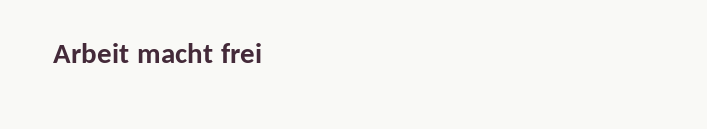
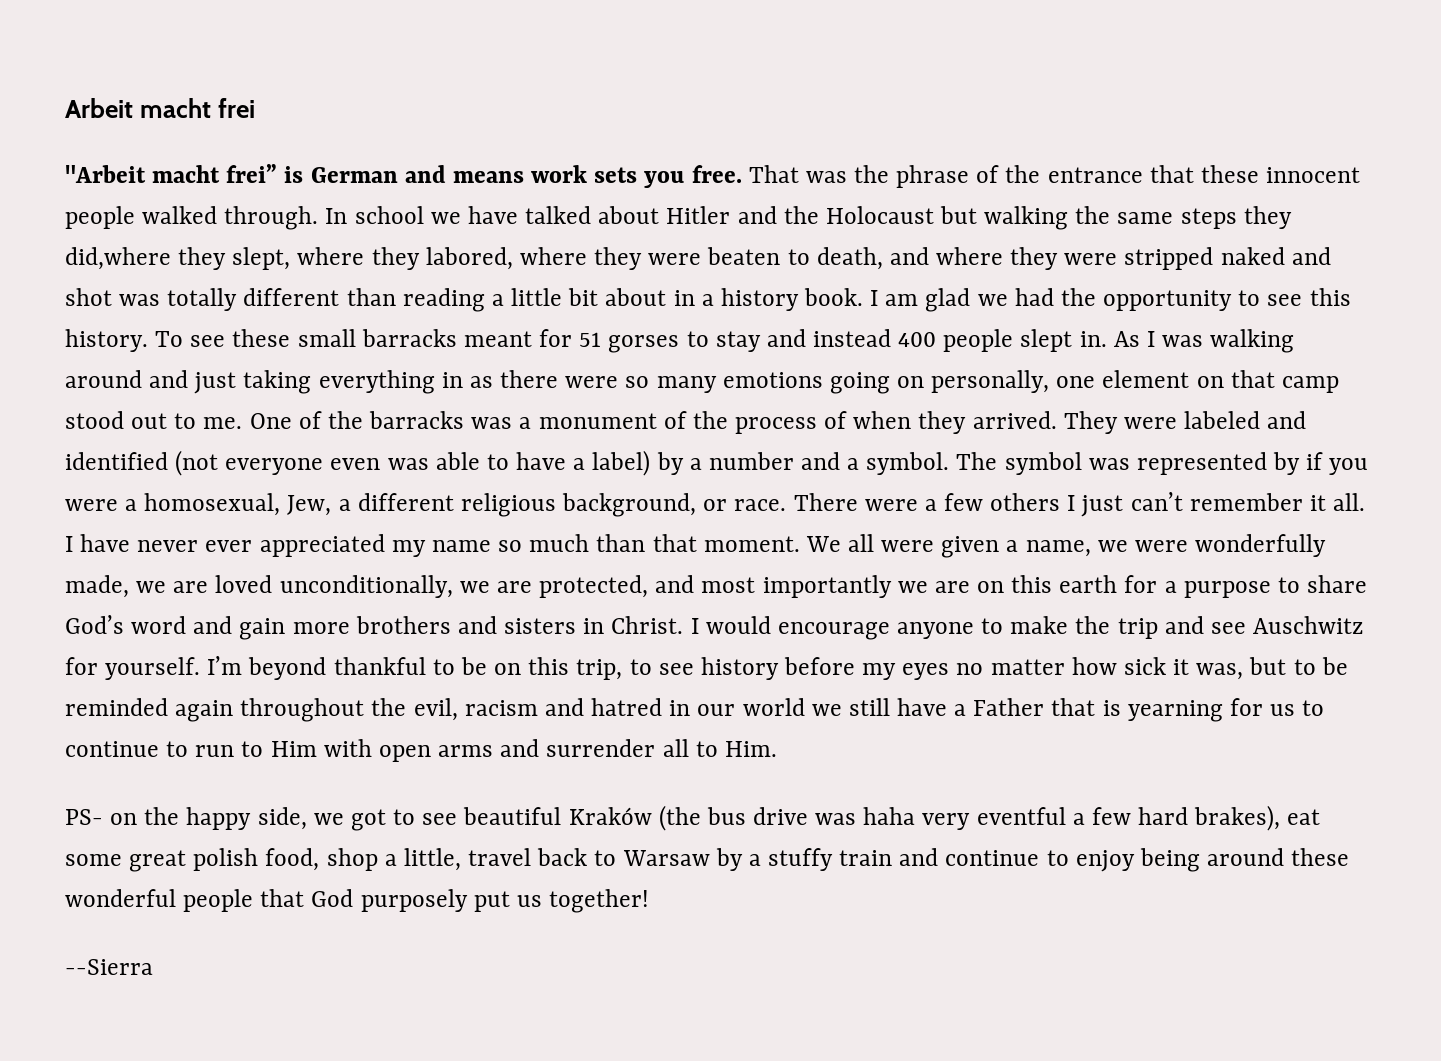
(262, 53) none -> [65,164,1361,188] [65,206,1292,230] [65,247,1331,270] [65,288,1351,312] [65,329,1295,353] [65,370,1339,394] [65,411,1307,434] [65,450,1369,476] [65,492,1366,517] [65,534,1327,558] [65,575,1368,598] [65,615,1364,640] [65,656,1348,680] [65,698,1325,722] [65,739,777,762] [65,805,1321,831] [65,848,1350,872] [65,889,650,913] [65,959,153,975] // "Arbeit macht frei” is German and means work sets you free. That was the phrase of the entrance that these innocent people walked through. In school we have talked about Hitler and the Holocaust but walking the same steps they did,where they slept, where they labored, where they were beaten to death, and where they were stripped naked and shot was totally different than reading a little bit about in a history book. I am glad we had the opportunity to see this history. To see these small barracks meant for 51 gorses to stay and instead 400 people slept in. As I was walking around and just taking everything in as there were so many emotions going on personally, one element on that camp stood out to me. One of the barracks was a monument of the process of when they arrived. They were labeled and identified (not everyone even was able to have a label) by a number and a symbol. The symbol was represented by if you were a homosexual, Jew, a different religious background, or race. There were a few others I just can’t remember it all. I have never ever appreciated my name so much than that moment. We all were given a name, we were wonderfully made, we are loved unconditionally, we are protected, and most importantly we are on this earth for a purpose to share God’s word and gain more brothers and sisters in Christ. I would encourage anyone to make the trip and see Auschwitz for yourself. I’m beyond thankful to be on this trip, to see history before my eyes no matter how sick it was, but to be reminded again throughout the evil, racism and hatred in our world we still have a Father that is yearning for us to continue to run to Him with open arms and surrender all to Him. // PS- on the happy side, we got to see beautiful Kraków (the bus drive was haha very eventful a few hard brakes), eat some great polish food, shop a little, travel back to Warsaw by a stuffy train and continue to enjoy being around these wonderful people that God purposely put us together! // --Sierra

